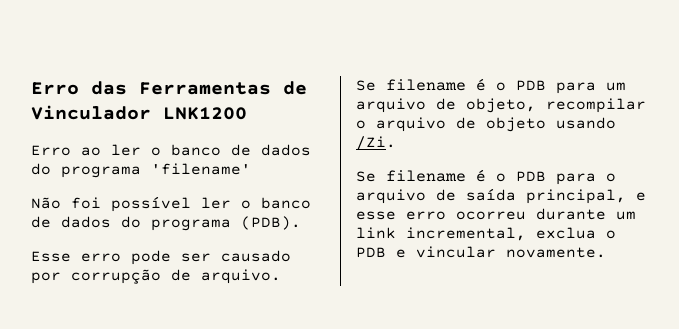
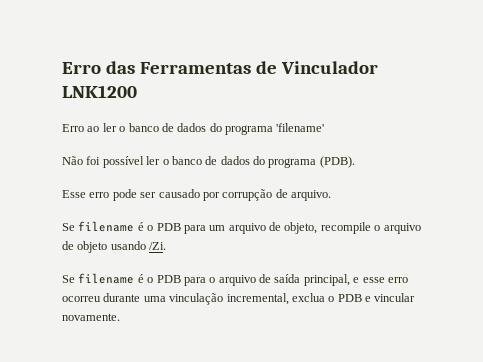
[546,98,646,113] recompilar -> [320,222,371,234] recompile
[616,211,636,220] [356,227,396,239] um link -> [143,293,224,305] uma vinculação

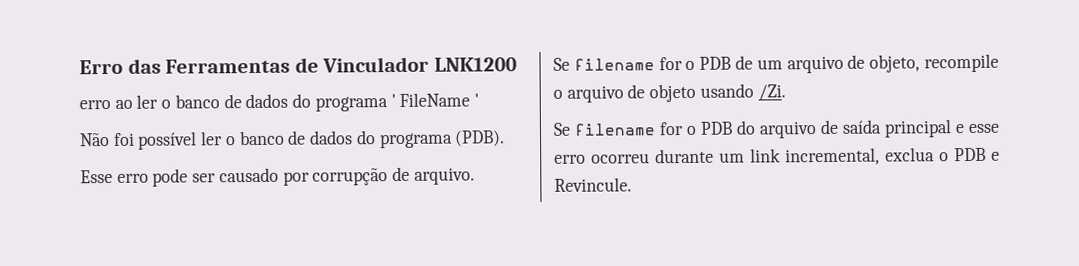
[62,124,84,132] Erro -> [79,99,111,110] erro
[276,123,325,132] 'filename' -> [390,92,479,108] ' FileName '
[137,222,206,234] é o PDB para -> [658,55,753,71] for o PDB de
[137,274,216,286] é o PDB para o -> [659,120,756,136] for o PDB do
[303,274,350,286] principal, -> [884,119,952,138] principal
[143,293,224,305] uma vinculação -> [719,148,781,163] um link
[374,293,416,302] [62,313,120,321] vincular novamente. -> [554,177,632,192] Revincule.

